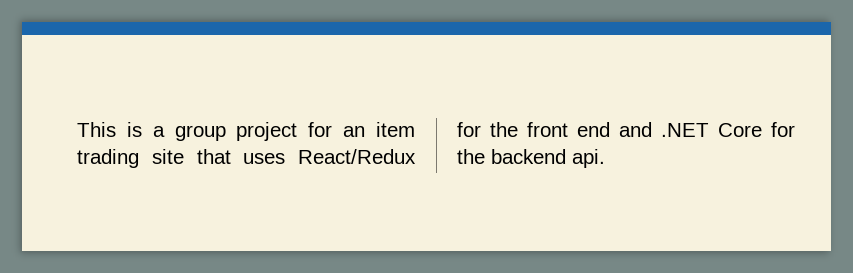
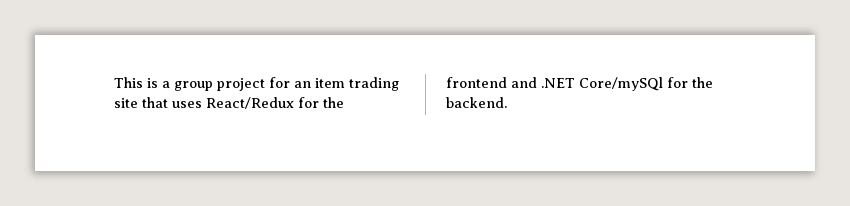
[527,122,610,137] front end -> [446,77,507,88] frontend
[718,122,795,137] [457,149,605,168] Core for the backend api. -> [579,77,713,91] [446,97,507,108] Core/mySQl for the backend.

